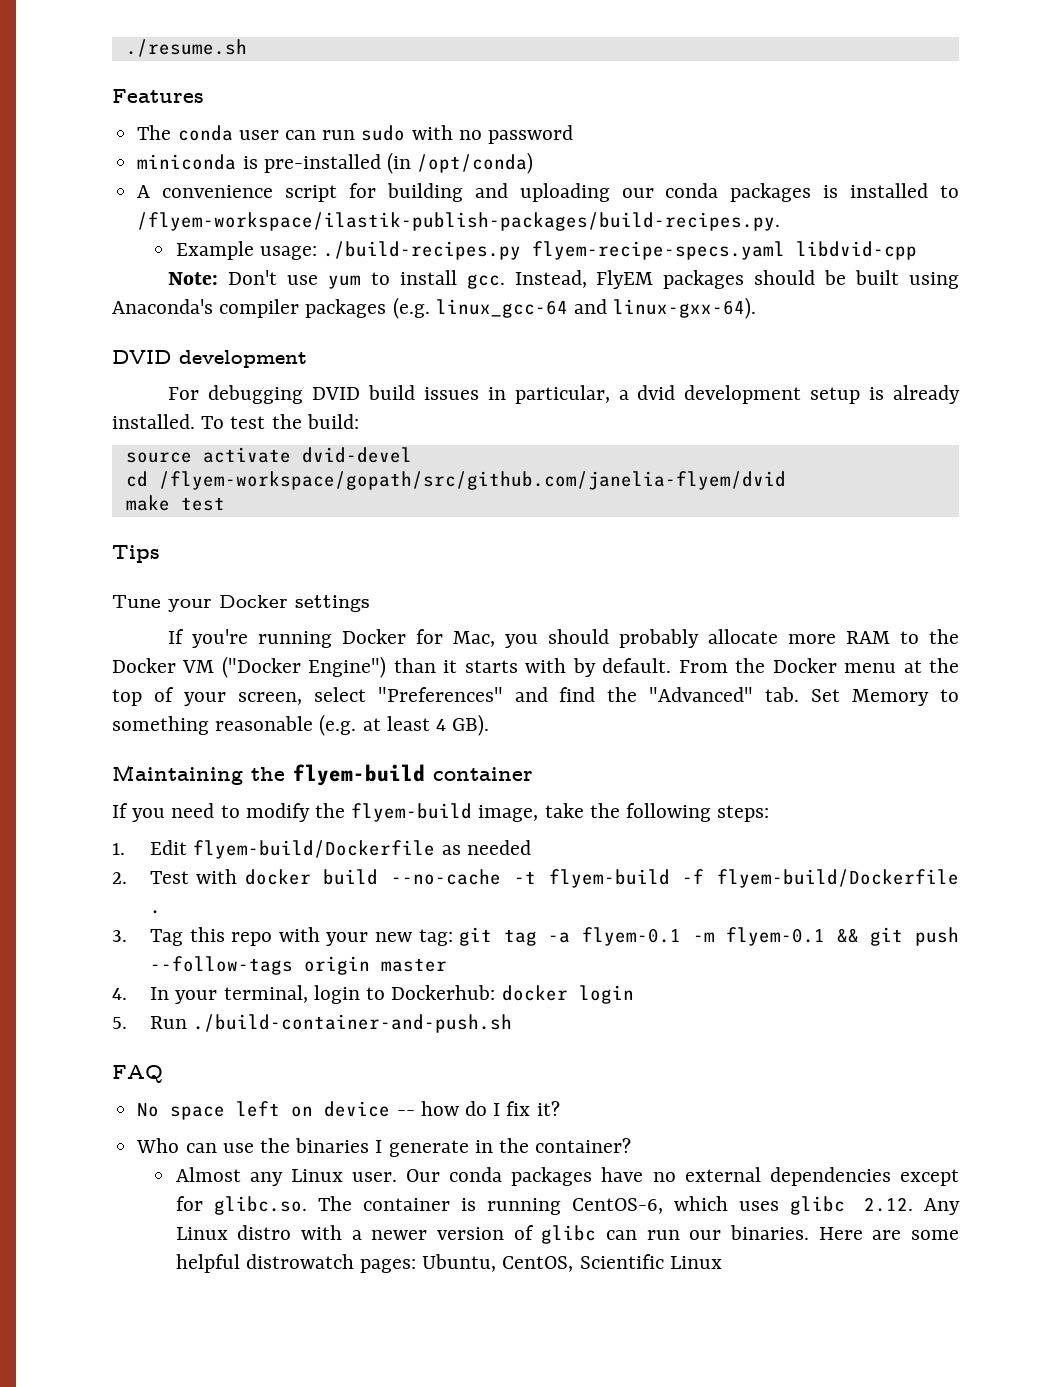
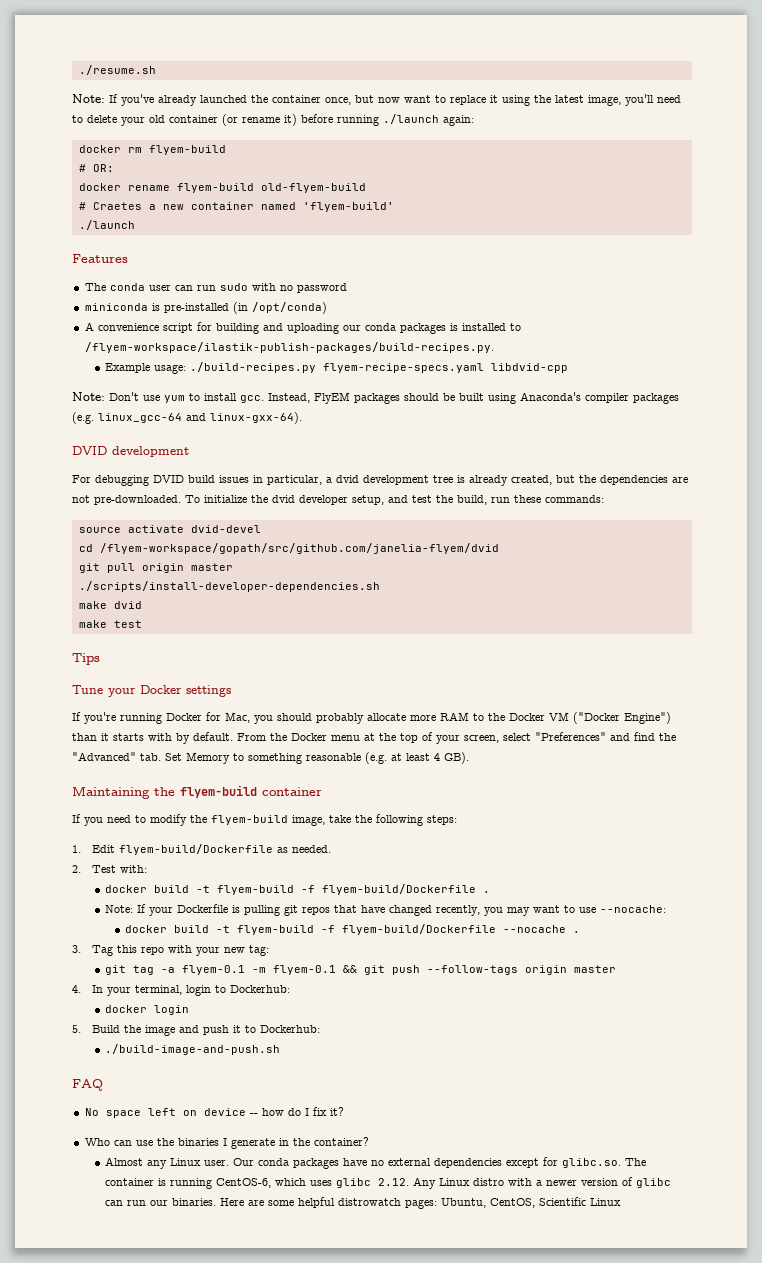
(247, 48) none -> [72,94,681,106] [72,114,474,126] [78,145,226,155] [78,164,114,172] [78,183,366,193] [78,202,394,212] [78,220,135,230] // Note: If you've already launched the container once, but now want to replace it using the latest image, you'll need to delete your old container (or rename it) before running ./launch again: // docker rm flyem-build // # OR: // docker rename flyem-build old-flyem-build // # Craetes a new container named 'flyem-build' // ./launch
[810,387,861,404] setup -> [433,475,453,483] tree
[112,414,359,429] installed. To test the build: -> [511,475,688,485] [72,495,604,505] created, but the dependencies are not pre-downloaded. To initialize the dvid developer setup, and test the build, run these commands:
(786, 480) none -> [78,563,233,573] [78,581,380,592] [78,601,142,609] // git pull origin master // ./scripts/install-developer-dependencies.sh // make dvid
[466,840,531,855] needed -> [292,845,332,853] needed.
[196,869,502,885] with docker build --no-cache -> [120,865,148,873] [105,885,190,893] with: // docker build
(162, 912) none -> [105,904,667,916] [125,924,581,935] // Note: If your Dockerfile is pulling git repos that have changed recently, you may want to use --nocache: // docker build -t flyem-build -f flyem-build/Dockerfile --nocache .
(453, 937) none -> (270, 950) //
(496, 992) none -> (291, 989) //
[150,1014,513,1033] Run ./build-container-and-push.sh -> [92,1025,321,1036] [105,1044,281,1055] Build the image and push it to Dockerhub: // ./build-image-and-push.sh

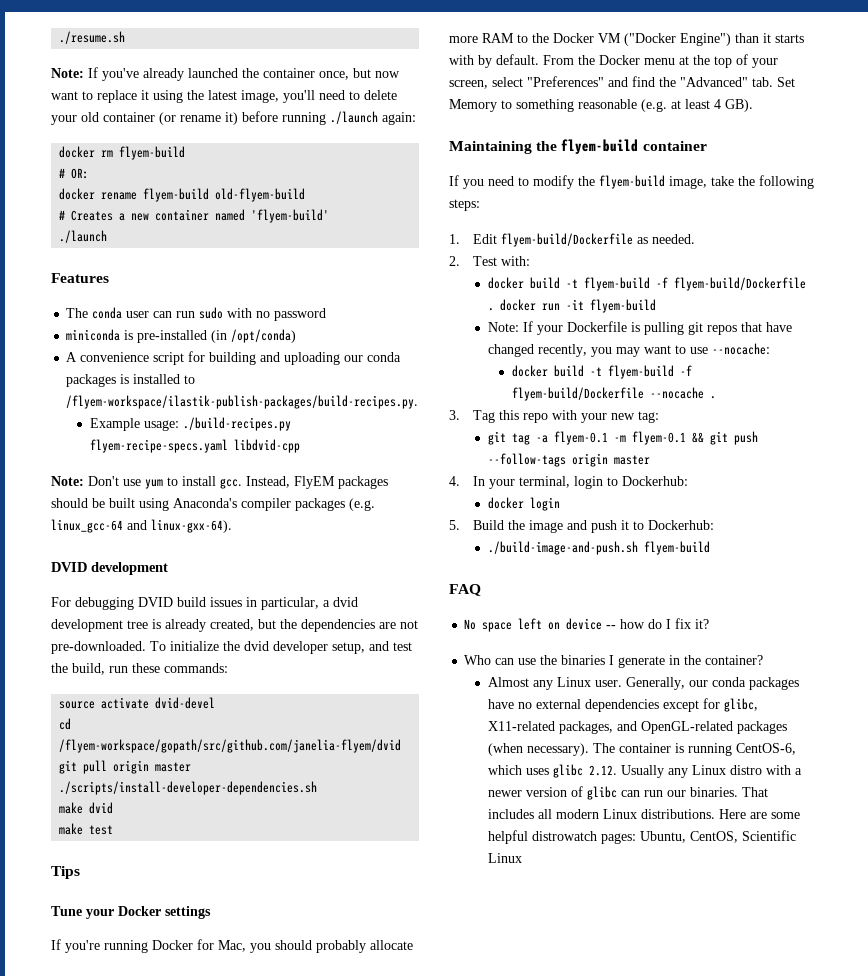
[92,202,142,210] Craetes -> [71,210,114,221] Creates
(491, 892) none -> [500,299,657,313] docker run -it flyem-build
(281, 1049) none -> [644,541,711,555] flyem-build
[233,1158,255,1166] Our -> [626,677,709,690] Generally, our
[562,1158,622,1168] glibc.so. -> [724,698,759,712] [488,721,788,734] [488,743,590,756] glibc, X11-related packages, and OpenGL-related packages (when necessary).
[413,1177,437,1189] Any -> [621,765,689,778] Usually any
(217, 1202) none -> [742,787,769,797] [488,809,716,819] That includes all modern Linux distributions.

